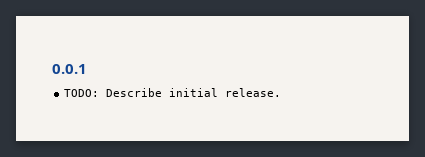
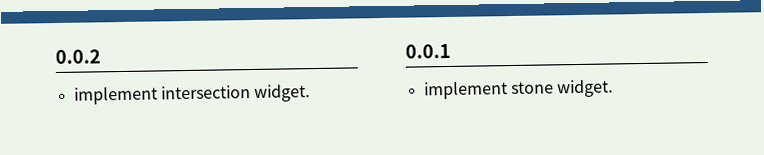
[52,64,87,74] [64,88,282,97] 0.0.1 // TODO: Describe initial release. -> [55,49,101,65] [73,84,311,105] [405,43,451,59] [423,79,614,100] 0.0.2 // implement intersection widget. // 0.0.1 // implement stone widget.

